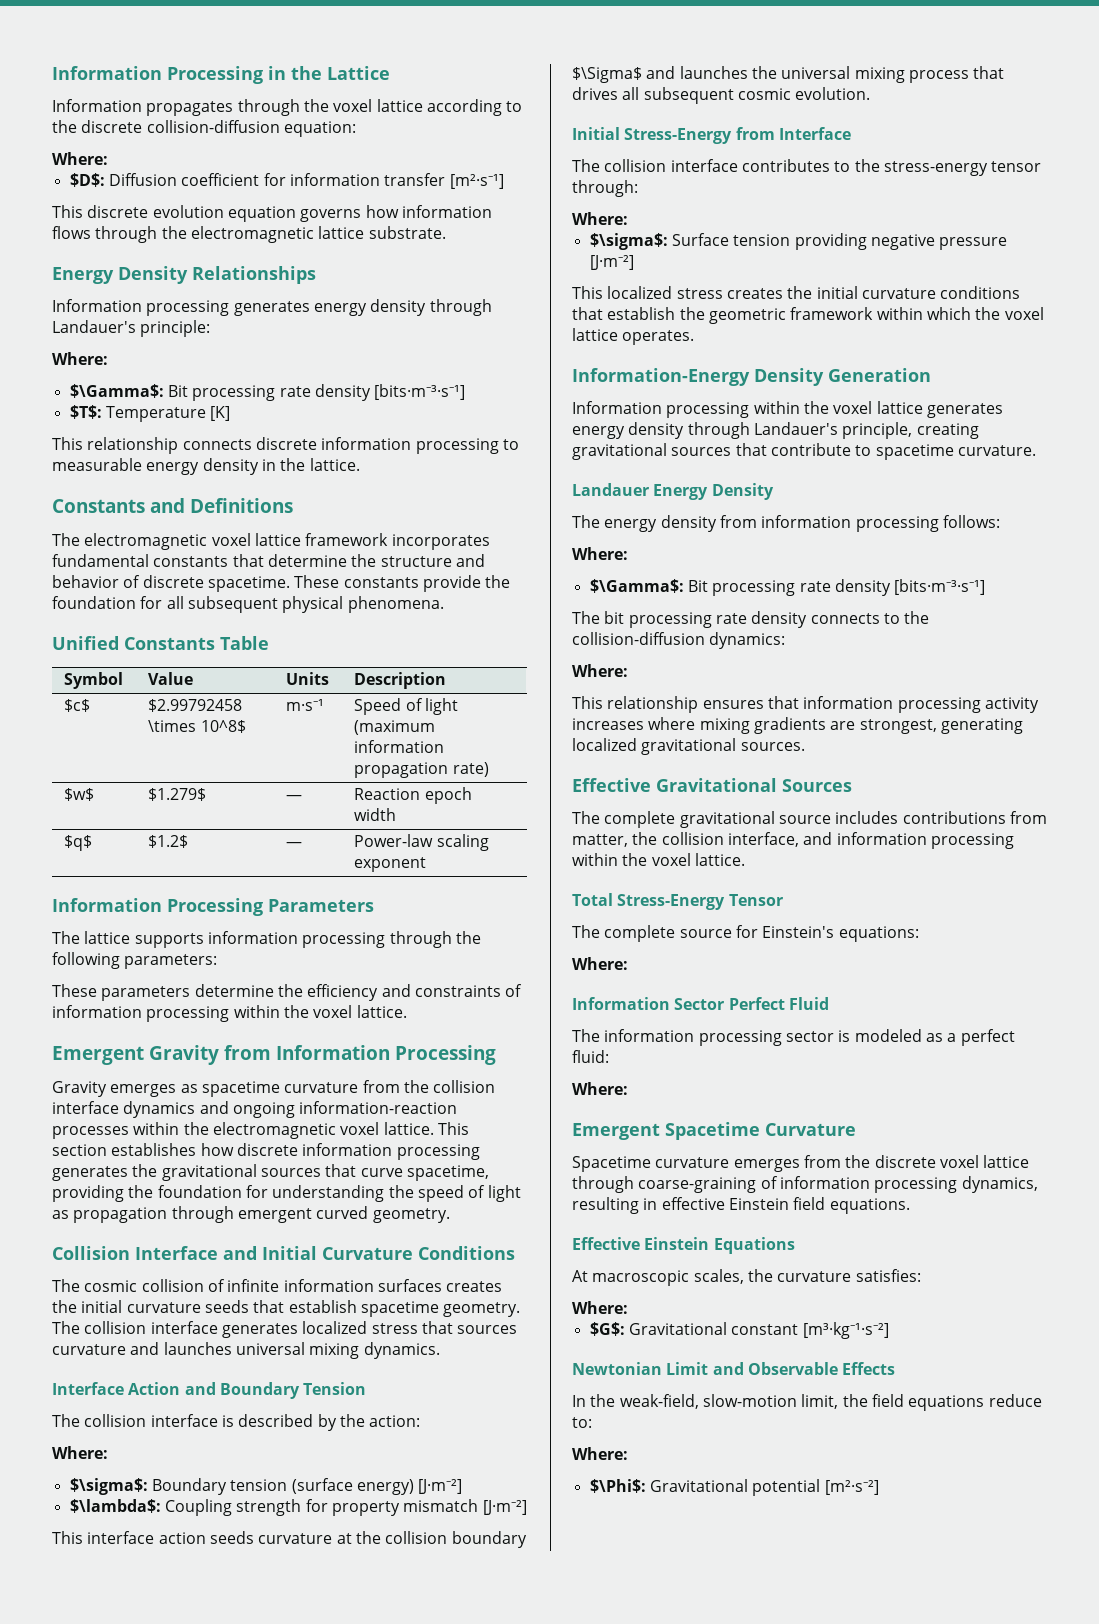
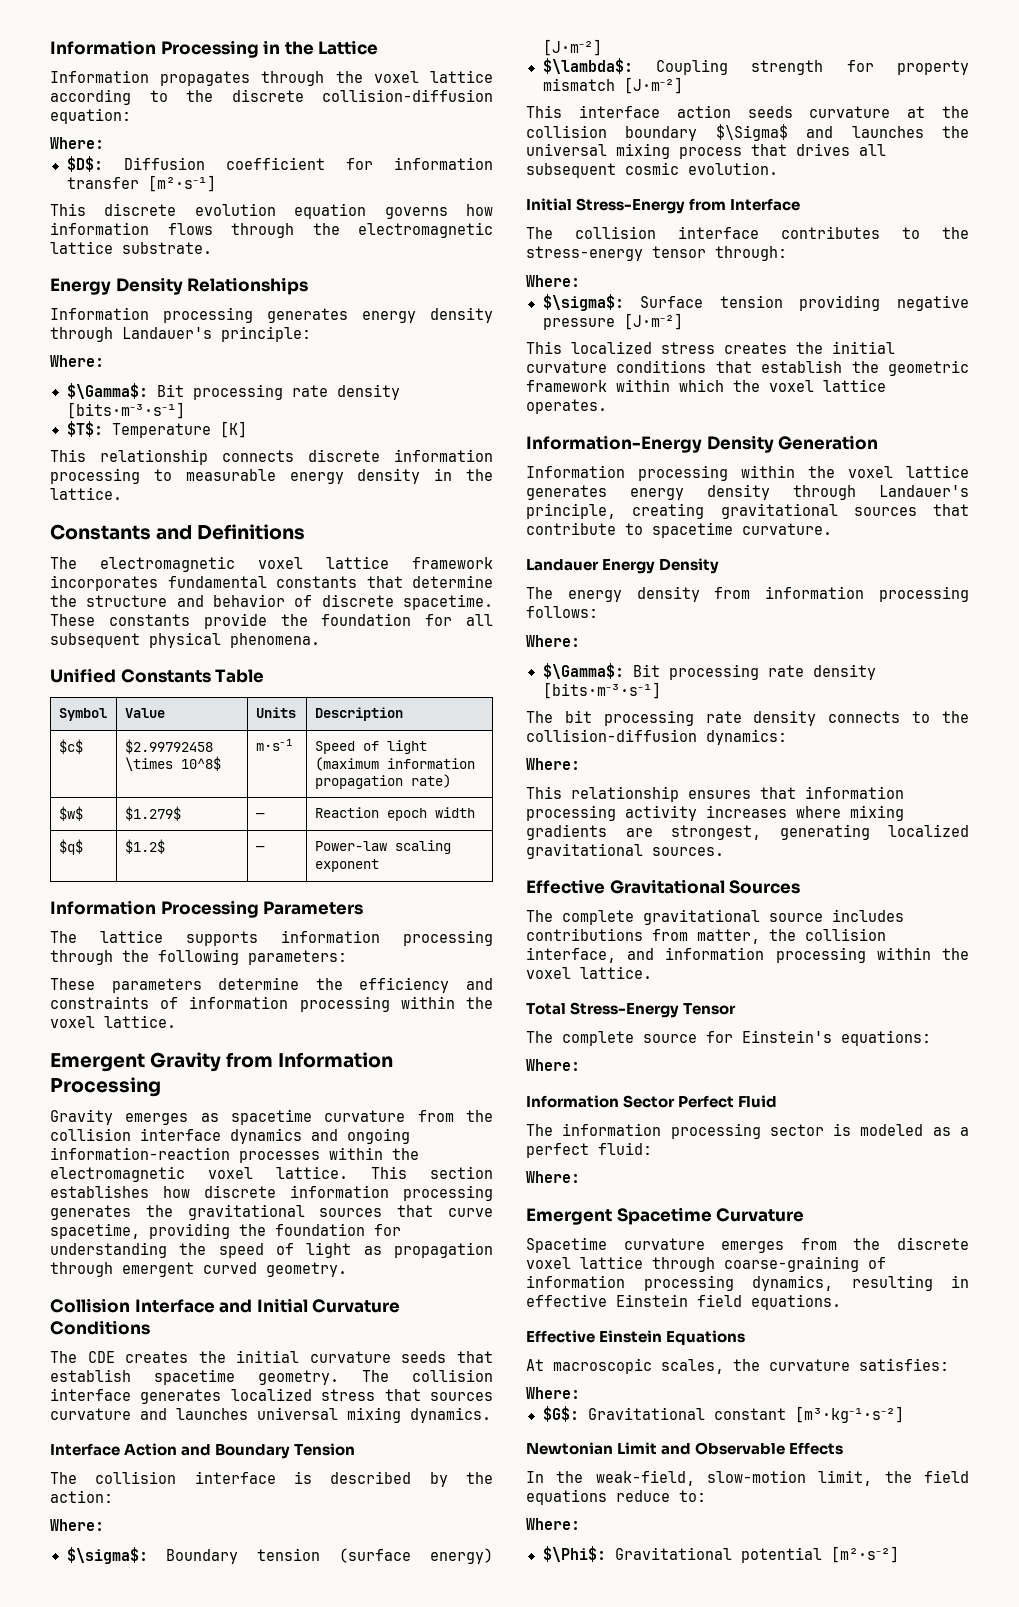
[84,1279,442,1292] cosmic collision of infinite information surfaces -> [87,1351,115,1363] CDE

